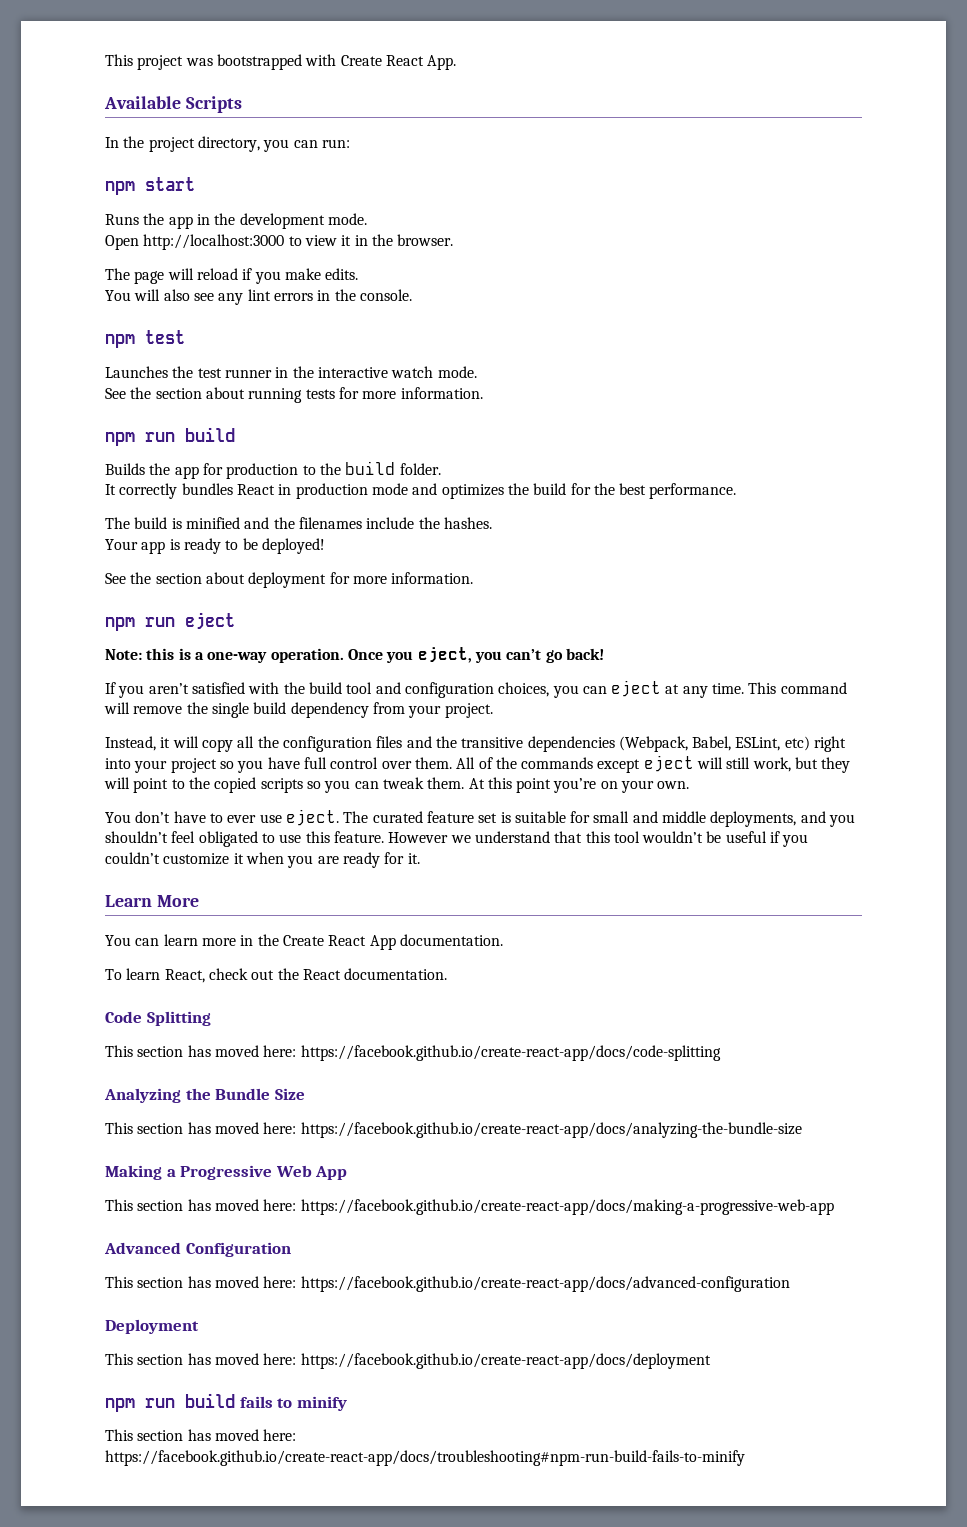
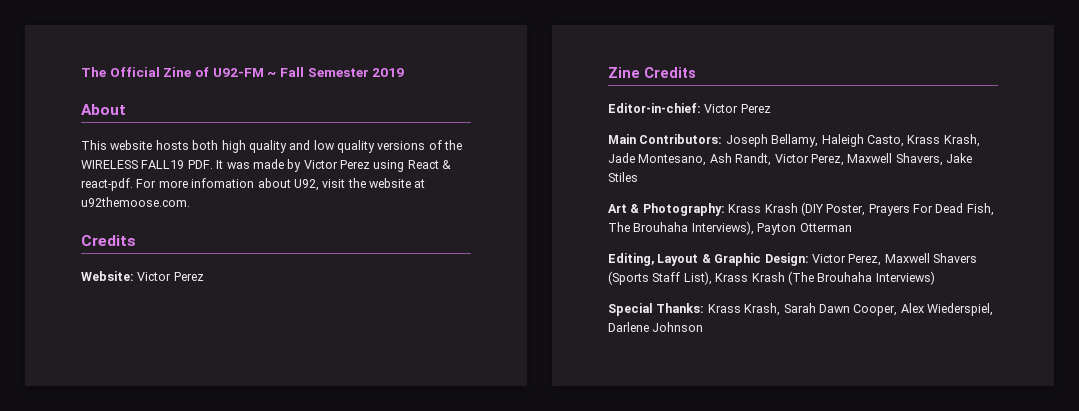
[105,54,457,70] [104,96,242,113] [105,136,350,152] [105,177,195,195] [105,213,367,229] [105,234,454,250] [105,268,359,284] [105,289,412,305] [105,330,185,348] [105,366,477,378] [105,387,483,403] [105,427,235,446] [105,461,441,479] [105,483,737,499] [105,517,492,529] [105,538,325,554] [105,572,474,588] [105,612,235,631] [105,647,604,663] [105,680,847,698] [104,702,493,718] [105,736,847,752] [105,755,851,773] [104,777,690,793] [105,809,856,827] [105,831,809,847] [105,852,420,868] [105,895,199,907] [105,934,503,950] [105,968,448,983] [105,1011,211,1026] [105,1045,721,1061] [104,1088,305,1103] [105,1122,802,1138] [105,1165,348,1180] [105,1199,834,1215] [104,1242,291,1257] [105,1276,790,1292] [105,1319,199,1334] [105,1353,711,1369] [105,1393,347,1412] [105,1429,297,1441] [105,1450,745,1466] This project was bootstrapped with Create React App. // Available Scripts // In the project directory, you can run: // npm start // Runs the app in the development mode. // Open http://localhost:3000 to view it in the browser. // The page will reload if you make edits. // You will also see any lint errors in the console. // npm test // Launches the test runner in the interactive watch mode. // See the section about running tests for more information. // npm run build // Builds the app for production to the build folder. // It correctly bundles React in production mode and optimizes the build for the best performance. // The build is minified and the filenames include the hashes. // Your app is ready to be deployed! // See the section about deployment for more information. // npm run eject // Note: this is a one-way operation. Once you eject, you can’t go back! // If you aren’t satisfied with the build tool and configuration choices, you can eject at any time. This command will remove the single build dependency from your project. // Instead, it will copy all the configuration files and the transitive dependencies (Webpack, Babel, ESLint, etc) right into your project so you have full control over them. All of the commands except eject will still work, but they will point to the copied scripts so you can tweak them. At this point you’re on your own. // You don’t have to ever use eject. The curated feature set is suitable for small and middle deployments, and you shouldn’t feel obligated to use this feature. However we understand that this tool wouldn’t be useful if you couldn’t customize it when you are ready for it. // Learn More // You can learn more in the Create React App documentation. // To learn React, check out the React documentation. // Code Splitting // This section has moved here: https://facebook.github.io/create-react-app/docs/code-splitting // Analyzing the Bundle Size // This section has moved here: https://facebook.github.io/create-react-app/docs/analyzing-the-bundle-size // Making a Progressive Web App // This section has moved here: https://facebook.github.io/create-react-app/docs/making-a-progressive-web-app // Advanced Configuration // This section has moved here: https://facebook.github.io/create-react-app/docs/advanced-configuration // Deployment // This section has moved here: https://facebook.github.io/create-react-app/docs/deployment // npm run build fails to minify // This section has moved here: https://facebook.github.io/create-react-app/docs/troubleshooting#npm-run-build-fails-to-minify -> [81,67,405,77] [81,104,126,115] [81,140,463,153] [81,159,452,172] [81,178,426,191] [81,197,190,207] [81,235,136,246] [81,271,204,281] [608,67,696,78] [608,103,771,113] [608,134,980,147] [608,153,972,166] [608,172,638,182] [608,202,994,216] [608,221,852,235] [608,253,977,266] [608,271,935,285] [608,303,993,316] [608,322,704,332] The Official Zine of U92-FM ~ Fall Semester 2019 // About // This website hosts both high quality and low quality versions of the WIRELESS FALL19 PDF. It was made by Victor Perez using React & react-pdf. For more infomation about U92, visit the website at u92themoose.com. // Credits // Website: Victor Perez // Zine Credits // Editor-in-chief: Victor Perez // Main Contributors: Joseph Bellamy, Haleigh Casto, Krass Krash, Jade Montesano, Ash Randt, Victor Perez, Maxwell Shavers, Jake Stiles // Art & Photography: Krass Krash (DIY Poster, Prayers For Dead Fish, The Brouhaha Interviews), Payton Otterman // Editing, Layout & Graphic Design: Victor Perez, Maxwell Shavers (Sports Staff List), Krass Krash (The Brouhaha Interviews) // Special Thanks: Krass Krash, Sarah Dawn Cooper, Alex Wiederspiel, Darlene Johnson

